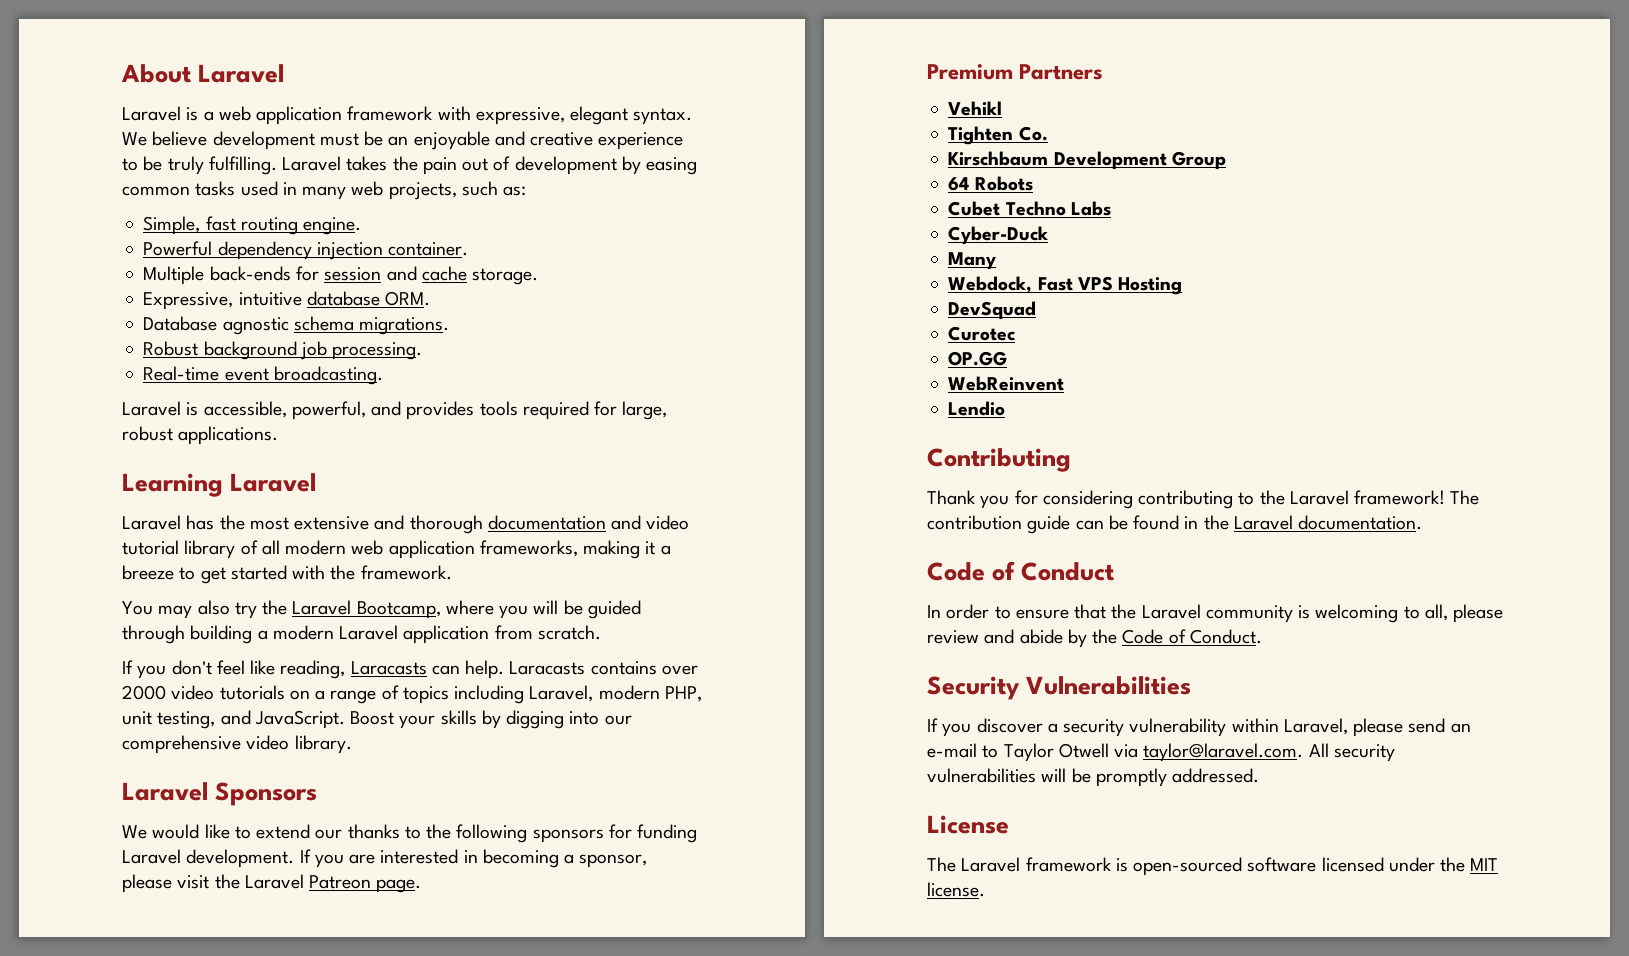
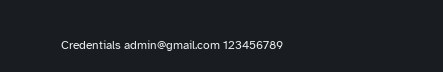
[121,64,285,83] [122,106,693,125] [122,131,684,150] [122,156,698,175] [122,181,527,200] [143,216,362,235] [143,241,469,260] [143,266,539,285] [143,291,431,310] [143,316,450,335] [143,341,423,360] [143,366,383,385] [122,401,668,420] [122,426,279,445] [122,473,317,497] [122,515,690,534] [122,540,671,559] [122,565,452,584] [122,600,641,619] [122,625,601,644] [122,660,698,679] [122,685,702,704] [122,710,632,729] [122,735,352,754] [122,782,318,806] [122,824,698,843] [122,849,648,868] [122,874,422,893] [927,64,1104,80] [948,101,1003,116] [948,126,1048,145] [948,151,1226,170] [948,176,1033,191] [948,201,1111,216] [948,226,1049,245] [948,252,997,270] [948,276,1183,295] [948,301,1037,320] [948,326,1016,341] [948,351,1008,366] [948,376,1065,391] [948,401,1006,416] [927,448,1071,472] [927,490,1480,509] [927,515,1423,534] [927,561,1116,581] [927,604,1504,623] [927,629,1262,648] [927,676,1192,700] [927,718,1471,737] [927,743,1395,762] [927,768,1260,787] [927,815,1009,834] [927,857,1499,876] [927,882,985,897] About Laravel // Laravel is a web application framework with expressive, elegant syntax. We believe development must be an enjoyable and creative experience to be truly fulfilling. Laravel takes the pain out of development by easing common tasks used in many web projects, such as: // Simple, fast routing engine. // Powerful dependency injection container. // Multiple back-ends for session and cache storage. // Expressive, intuitive database ORM. // Database agnostic schema migrations. // Robust background job processing. // Real-time event broadcasting. // Laravel is accessible, powerful, and provides tools required for large, robust applications. // Learning Laravel // Laravel has the most extensive and thorough documentation and video tutorial library of all modern web application frameworks, making it a breeze to get started with the framework. // You may also try the Laravel Bootcamp, where you will be guided through building a modern Laravel application from scratch. // If you don't feel like reading, Laracasts can help. Laracasts contains over 2000 video tutorials on a range of topics including Laravel, modern PHP, unit testing, and JavaScript. Boost your skills by digging into our comprehensive video library. // Laravel Sponsors // We would like to extend our thanks to the following sponsors for funding Laravel development. If you are interested in becoming a sponsor, please visit the Laravel Patreon page. // Premium Partners // Vehikl // Tighten Co. // Kirschbaum Development Group // 64 Robots // Cubet Techno Labs // Cyber-Duck // Many // Webdock, Fast VPS Hosting // DevSquad // Curotec // OP.GG // WebReinvent // Lendio // Contributing // Thank you for considering contributing to the Laravel framework! The contribution guide can be found in the Laravel documentation. // Code of Conduct // In order to ensure that the Laravel community is welcoming to all, please review and abide by the Code of Conduct. // Security Vulnerabilities // If you discover a security vulnerability within Laravel, please send an e-mail to Taylor Otwell via taylor@laravel.com. All security vulnerabilities will be promptly addressed. // License // The Laravel framework is open-sourced software licensed under the MIT license. -> [61,40,284,51] Credentials admin@gmail.com 123456789

